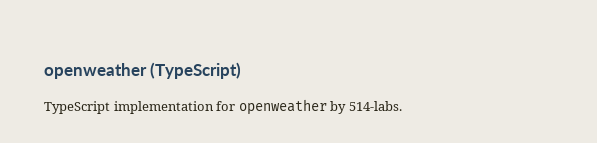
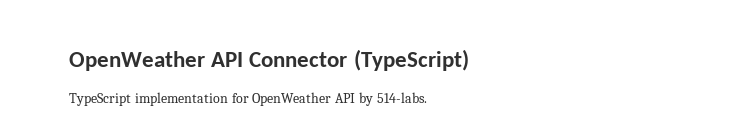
[44,63,147,79] openweather -> [69,51,348,71] OpenWeather API Connector
[238,99,327,115] openweather -> [252,92,356,106] OpenWeather API

